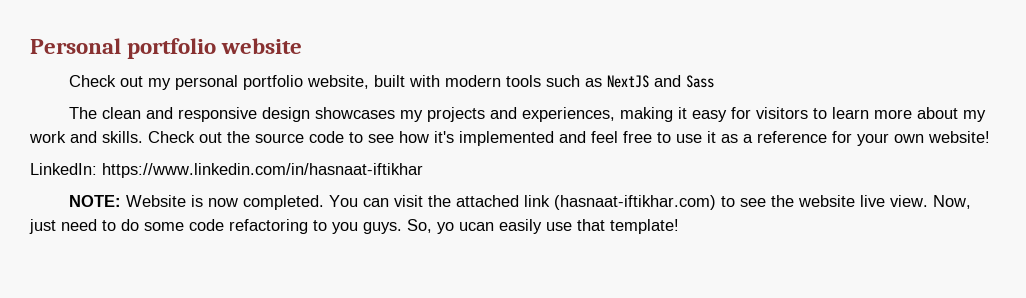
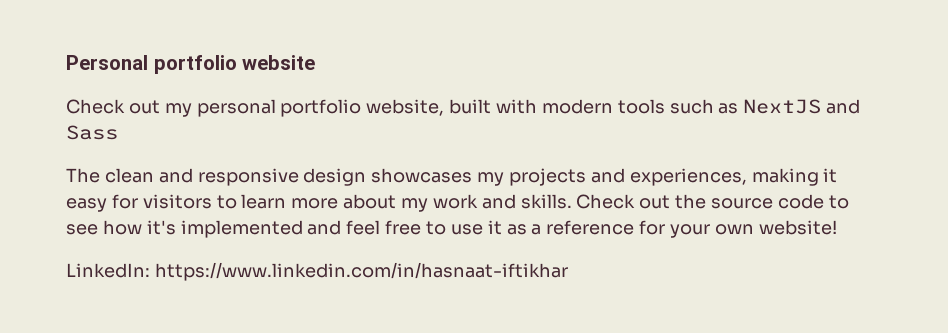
[68,195,971,210] [29,219,679,234] // NOTE: Website is now completed. You can visit the attached link (hasnaat-iftikhar.com) to see the website live view. Now, just need to do some code refactoring to you guys. So, yo ucan easily use that template! -> (568, 271) none

